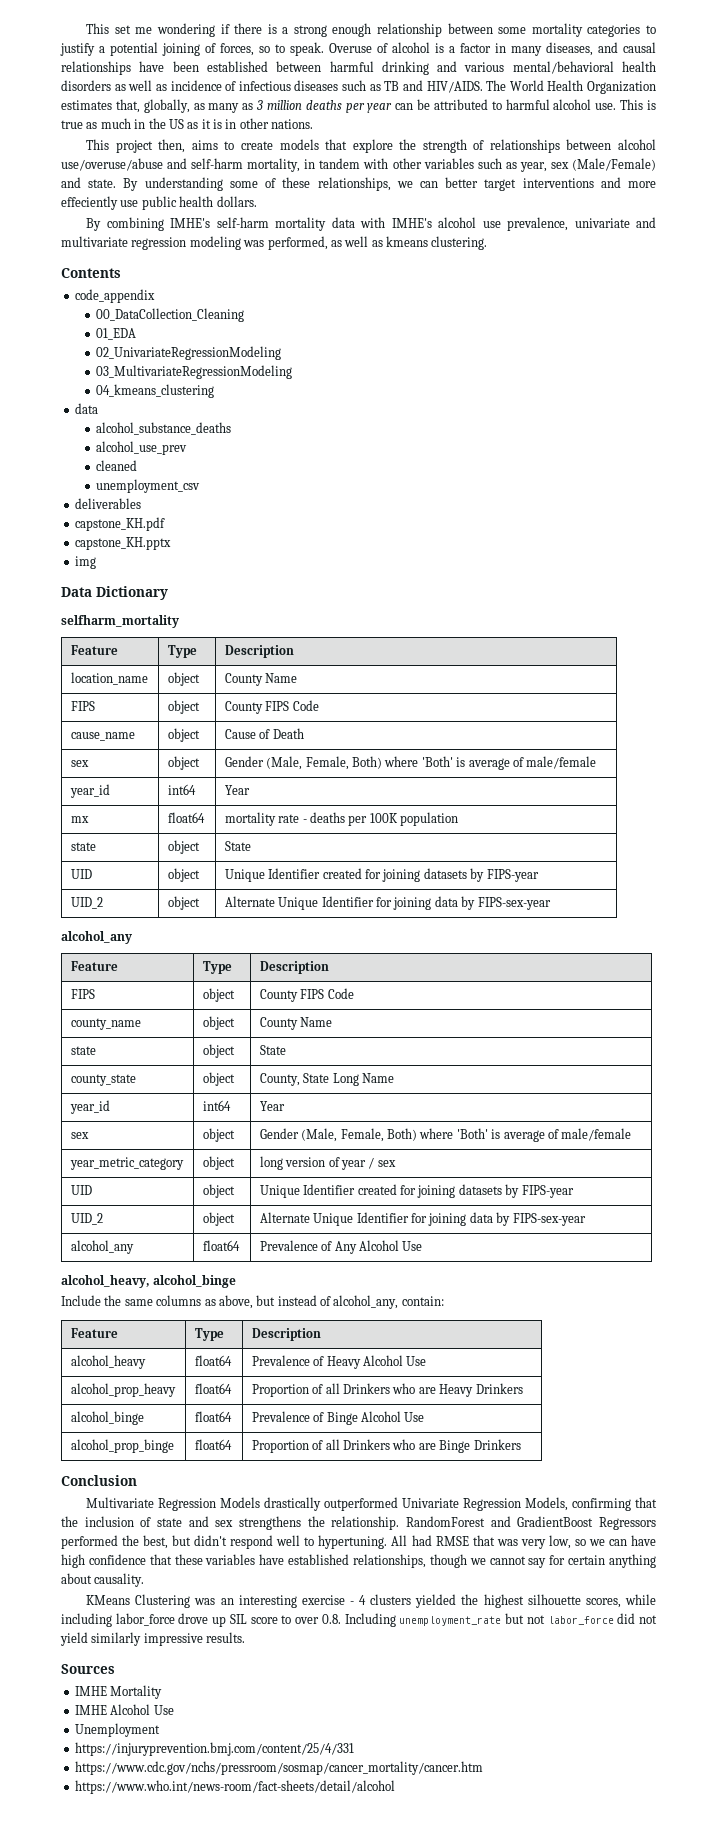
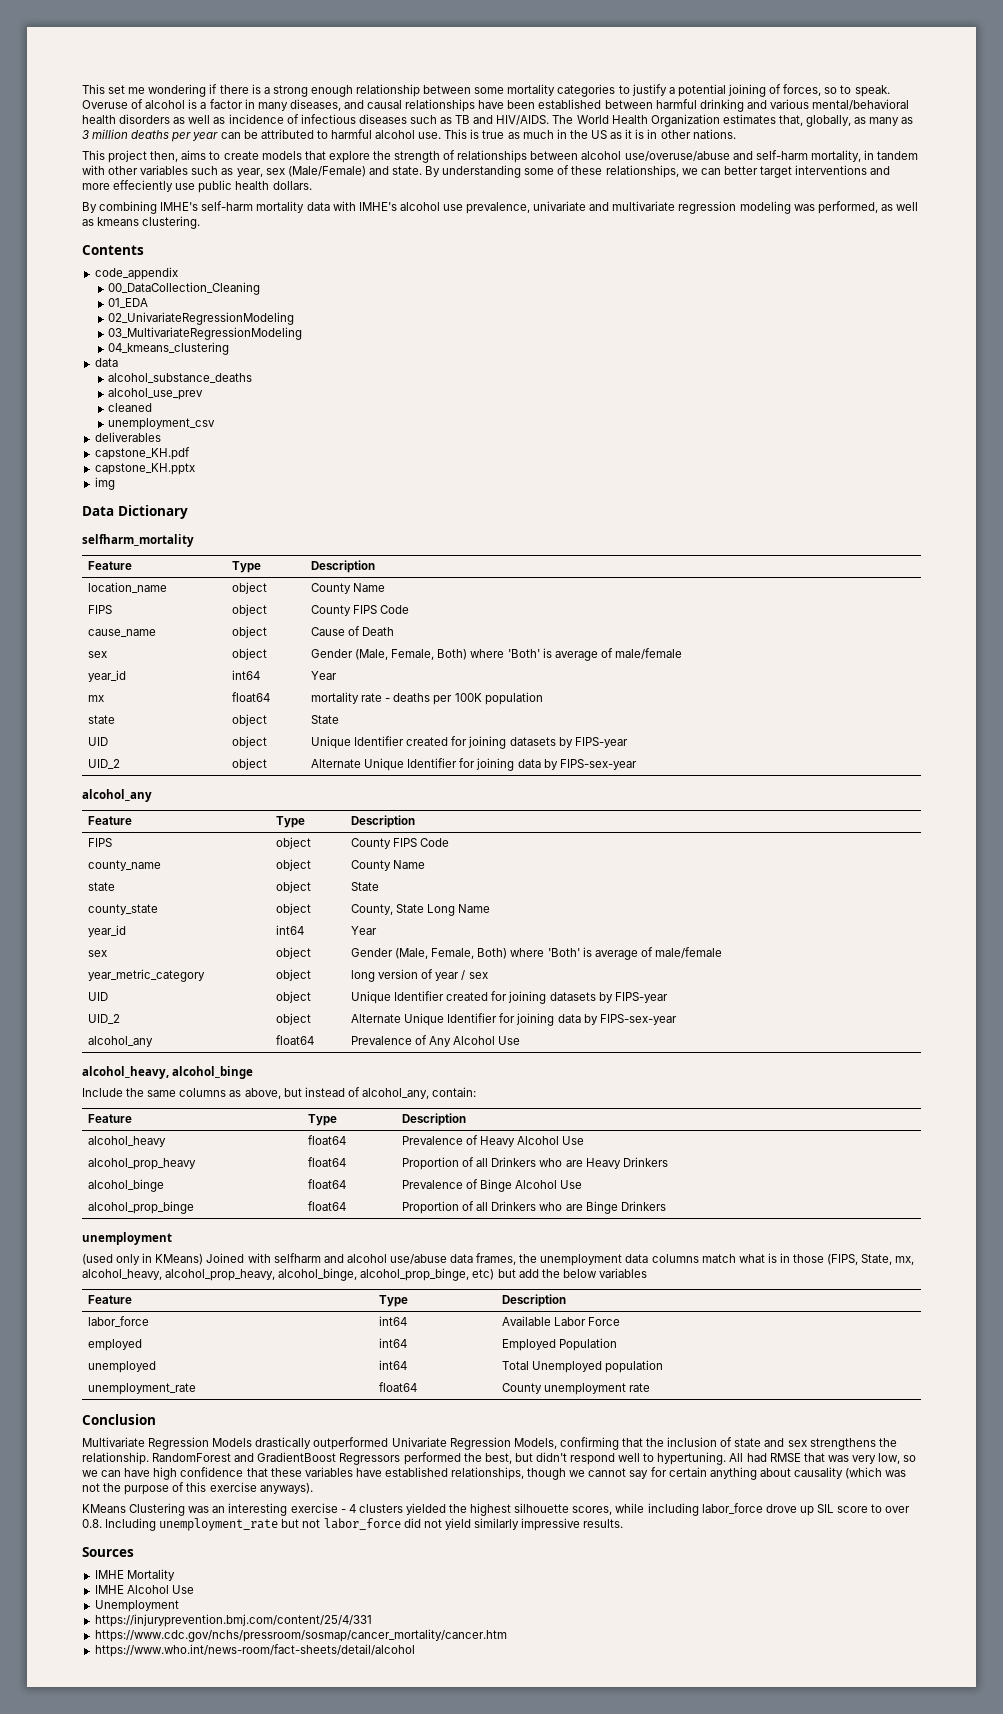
(521, 1444) none -> [82,1232,172,1245] [82,1253,915,1266] [82,1268,647,1281] [88,1295,133,1304] [379,1295,409,1307] [502,1294,567,1307] [88,1316,150,1327] [379,1316,408,1326] [502,1316,621,1326] [88,1339,143,1351] [379,1338,408,1348] [502,1338,618,1351] [88,1361,157,1373] [379,1360,408,1370] [502,1360,664,1373] [88,1383,197,1395] [379,1382,418,1392] [502,1383,651,1395] // unemployment // (used only in KMeans) Joined with selfharm and alcohol use/abuse data frames, the unemployment data columns match what is in those (FIPS, State, mx, alcohol_heavy, alcohol_prop_heavy, alcohol_binge, alcohol_prop_binge, etc) but add the below variables // Feature | Type | Description // labor_force | int64 | Available Labor Force // employed | int64 | Employed Population // unemployed | int64 | Total Unemployed population // unemployment_rate | float64 | County unemployment rate
[94,1573,145,1587] causality. -> [793,1467,907,1479] [82,1482,313,1495] causality (which was not the purpose of this exercise anyways).

